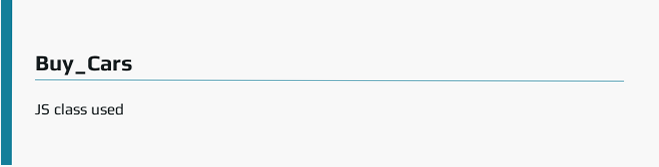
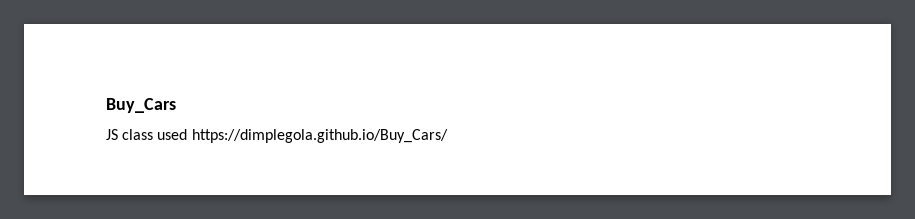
(125, 109) none -> [191,129,448,143] https://dimplegola.github.io/Buy_Cars/

